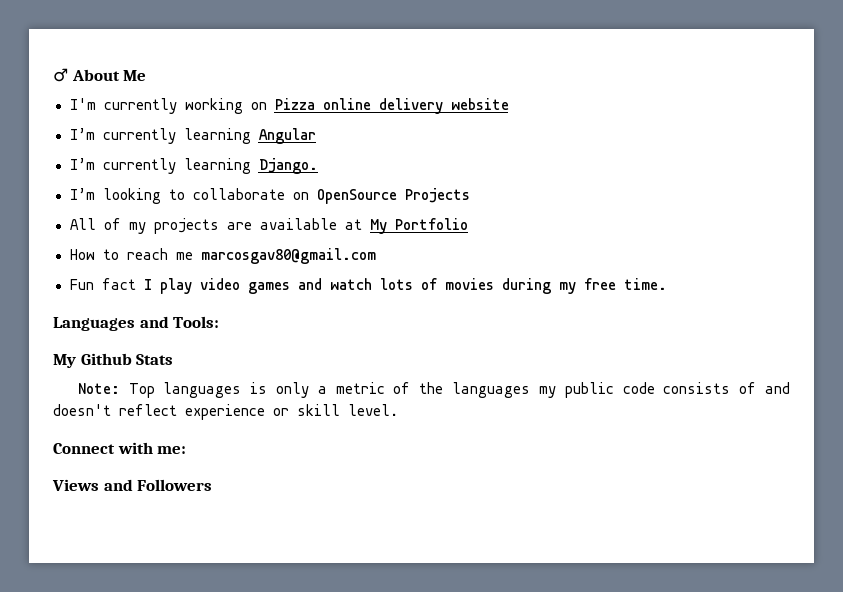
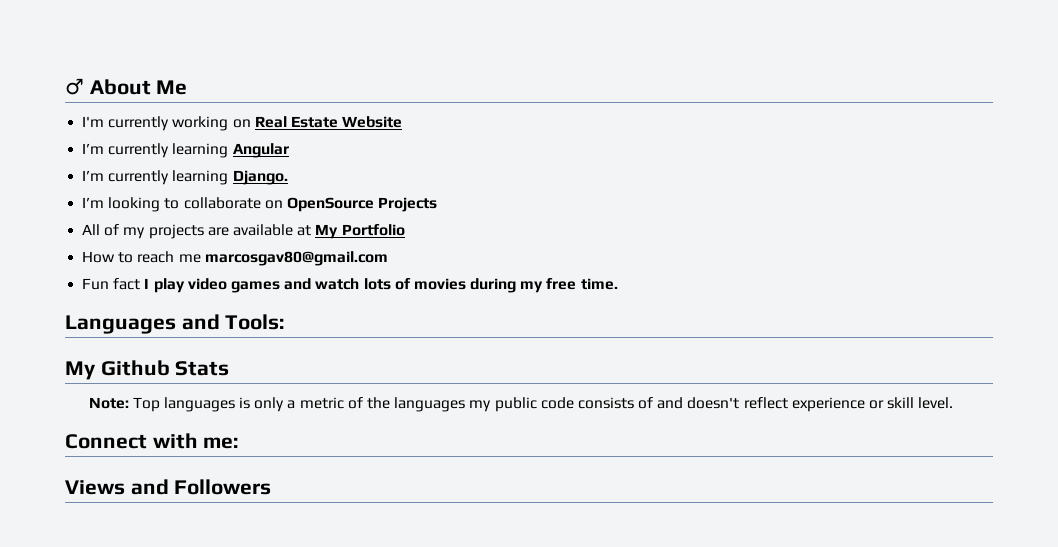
[274,98,509,114] Pizza online delivery website -> [254,116,403,128] Real Estate Website

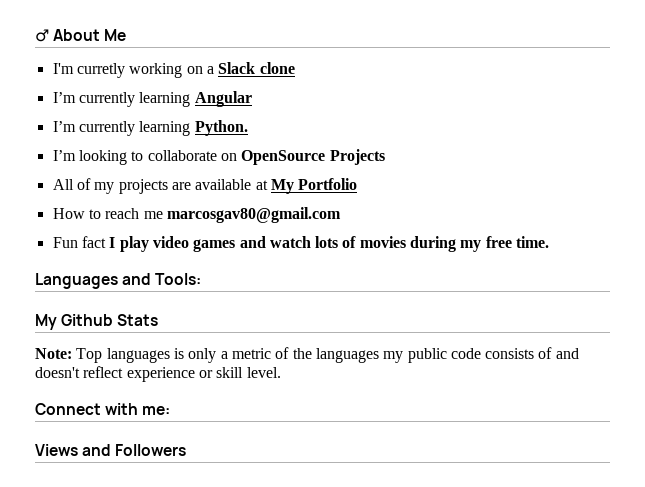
[108,116,170,131] currently -> [76,63,125,78] curretly
[254,116,403,128] Real Estate Website -> [206,62,295,74] a Slack clone
[232,170,288,185] Django. -> [194,120,248,136] Python.

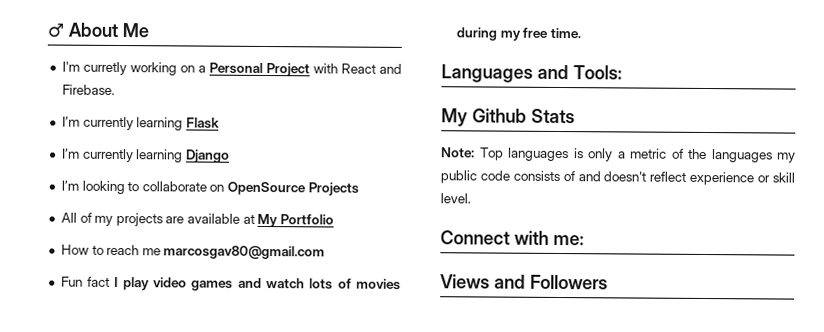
[218,62,295,74] [52,91,252,107] [52,120,248,136] Slack clone // I’m currently learning Angular // I’m currently learning Python. -> [208,62,402,77] [61,84,115,95] [61,116,220,131] [61,148,230,163] Personal Project with React and Firebase. // I’m currently learning Flask // I’m currently learning Django

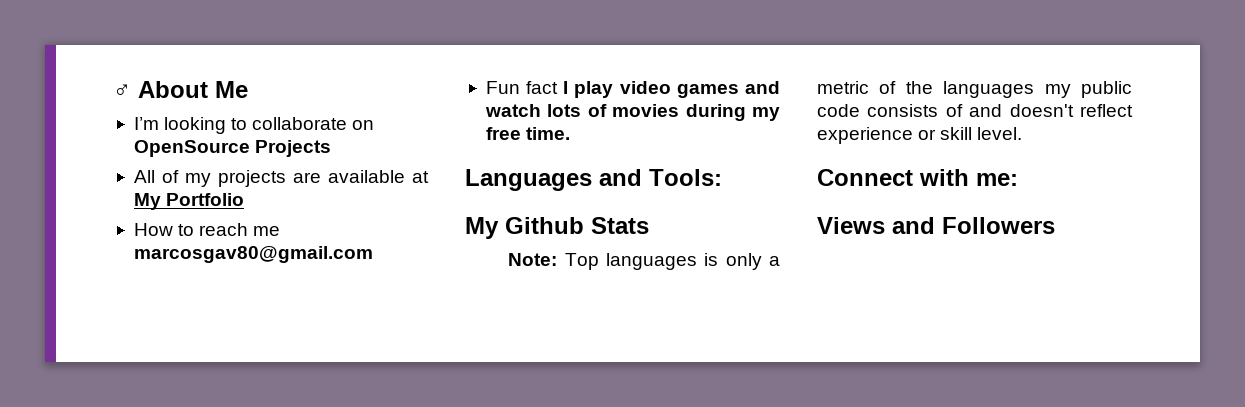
[61,61,402,77] [61,84,115,95] [61,116,220,131] [61,148,230,163] // I'm curretly working on a Personal Project with React and Firebase. // I’m currently learning Flask // I’m currently learning Django -> (248, 89) none

